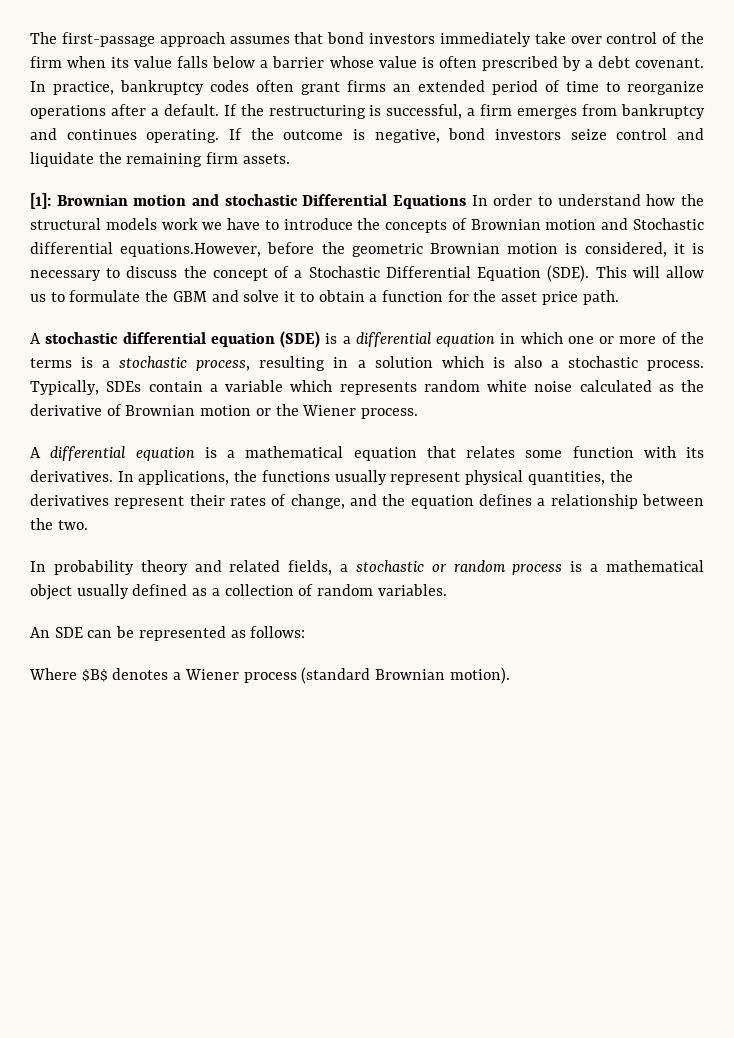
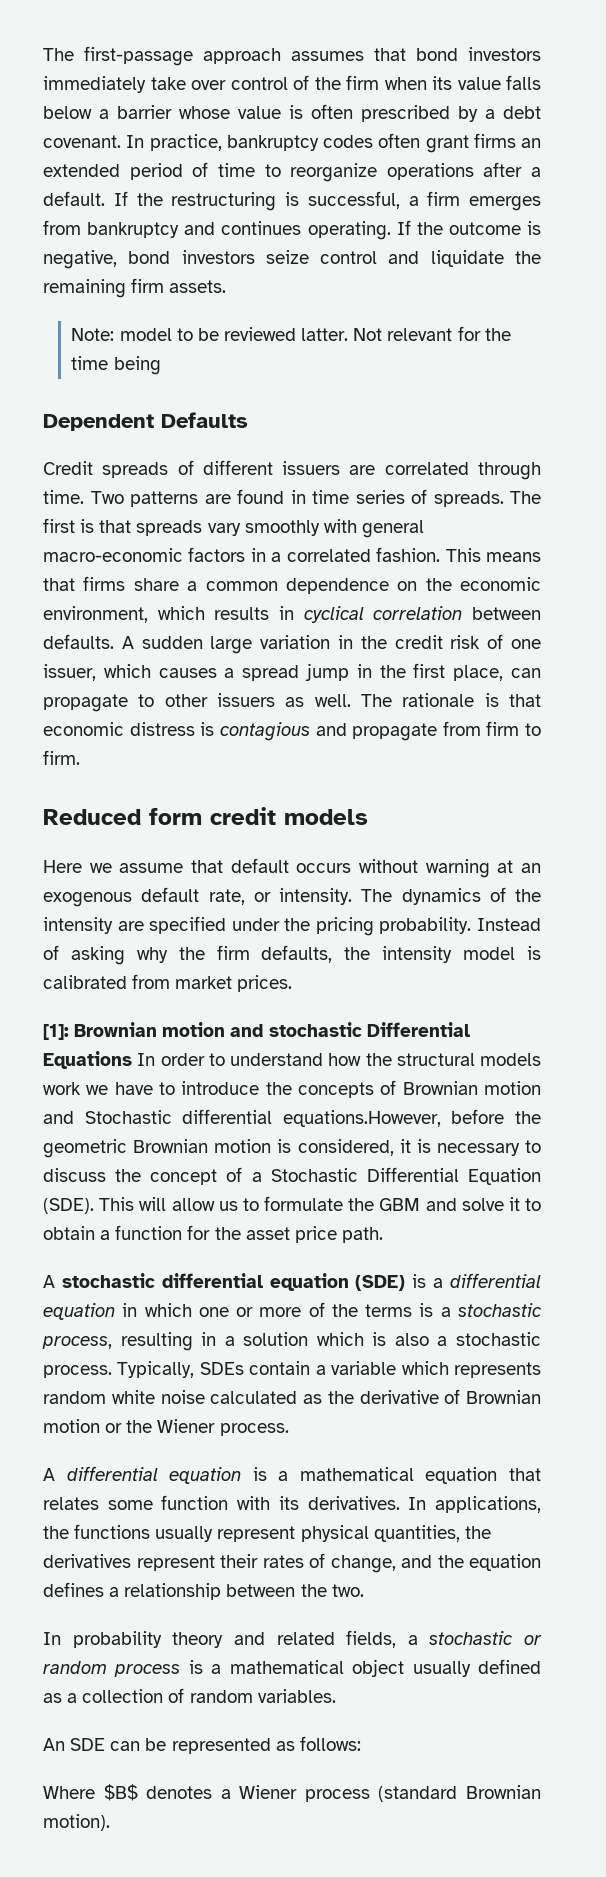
(290, 159) none -> [71,326,511,341] [71,356,161,375] [43,412,248,431] [43,460,541,480] [43,489,541,507] [43,518,424,538] [43,547,541,562] [43,576,541,594] [43,606,542,623] [43,634,542,654] [43,663,542,681] [43,693,541,712] [43,721,541,741] [43,750,80,765] [43,807,368,825] [43,858,541,878] [43,887,541,907] [43,916,541,936] [43,945,542,965] [43,974,293,992] // Note: model to be reviewed latter. Not relevant for the time being // Dependent Defaults // Credit spreads of different issuers are correlated through time. Two patterns are found in time series of spreads. The first is that spreads vary smoothly with general macro-economic factors in a correlated fashion. This means that firms share a common dependence on the economic environment, which results in cyclical correlation between defaults. A sudden large variation in the credit risk of one issuer, which causes a spread jump in the first place, can propagate to other issuers as well. The rationale is that economic distress is contagious and propagate from firm to firm. // Reduced form credit models // Here we assume that default occurs without warning at an exogenous default rate, or intensity. The dynamics of the intensity are specified under the pricing probability. Instead of asking why the firm defaults, the intensity model is calibrated from market prices.

